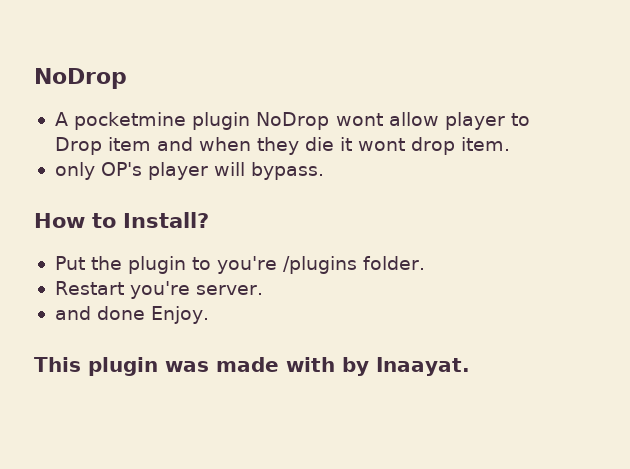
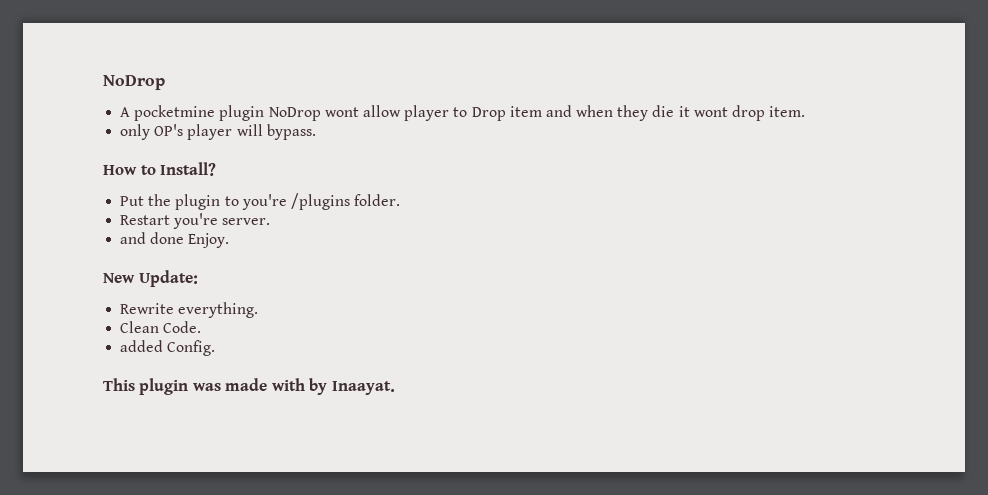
(209, 315) none -> [103,270,198,287] [120,302,259,318] [120,321,202,333] [120,340,216,356] // New Update: // Rewrite everything. // Clean Code. // added Config.

